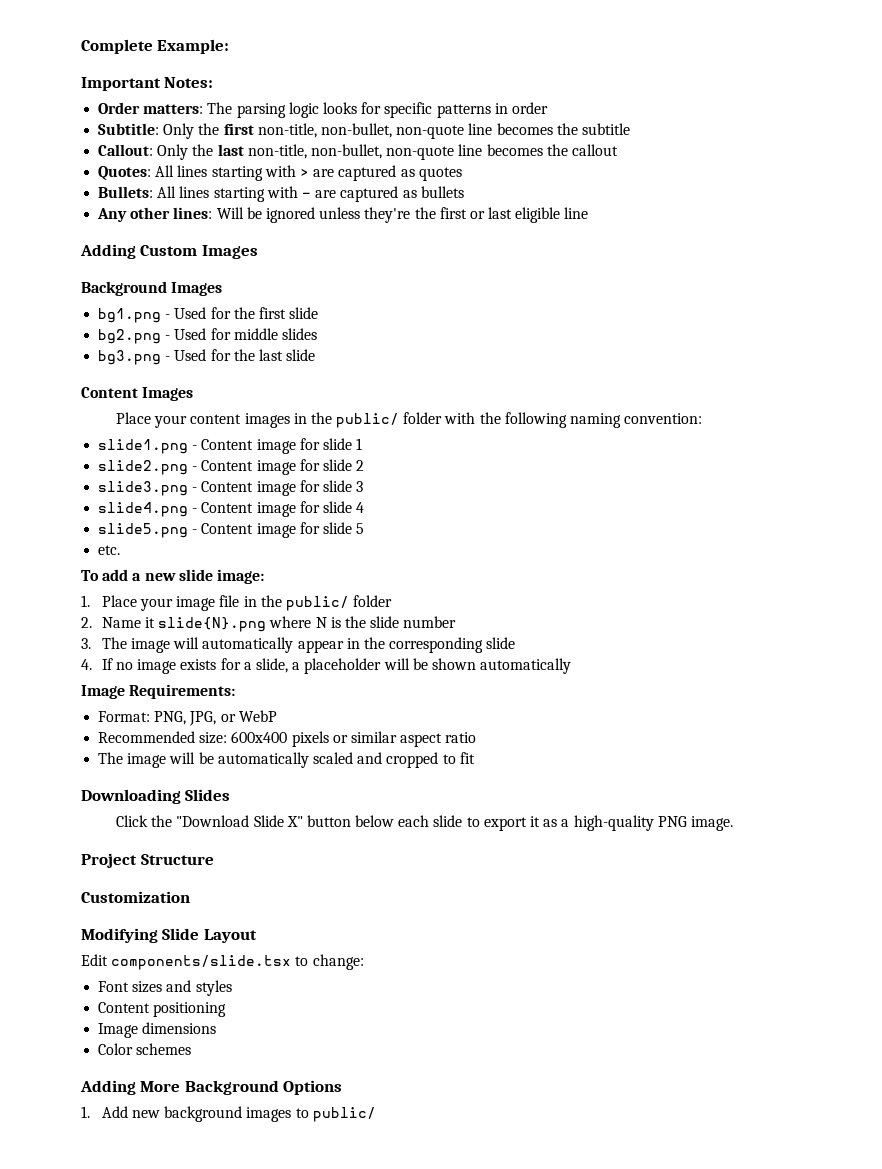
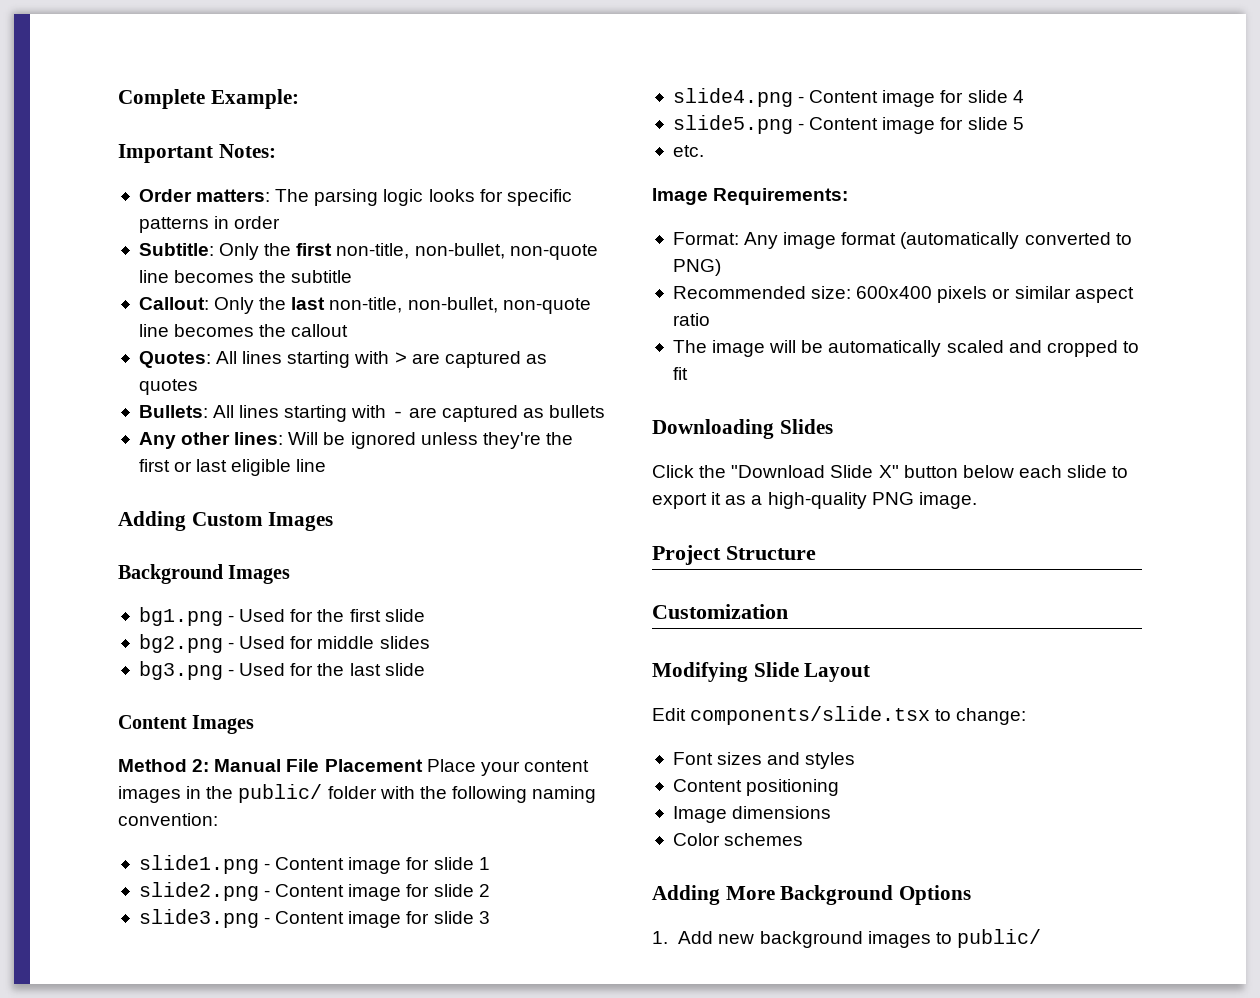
(194, 394) none -> [118,759,423,772] Method 2: Manual File Placement
[81,569,264,584] [81,595,393,611] [81,616,457,632] [81,637,516,653] [81,658,572,674] [81,684,236,699] [98,710,277,726] To add a new slide image: // 1. Place your image file in the public/ folder // 2. Name it slide{N}.png where N is the slide number // 3. The image will automatically appear in the corresponding slide // 4. If no image exists for a slide, a placeholder will be shown automatically // Image Requirements: // Format: PNG, JPG, or WebP -> [652,188,849,205] [672,232,1132,249] [672,259,721,276] Image Requirements: // Format: Any image format (automatically converted to PNG)

